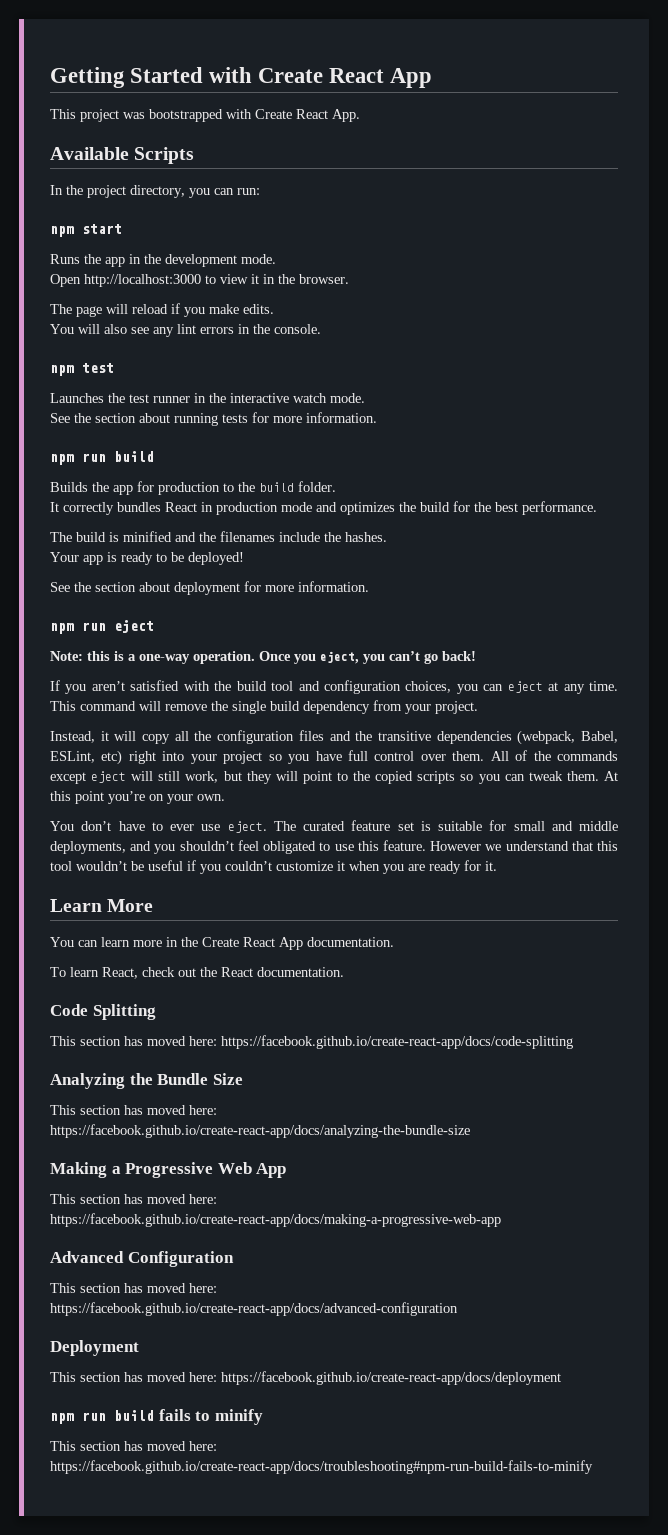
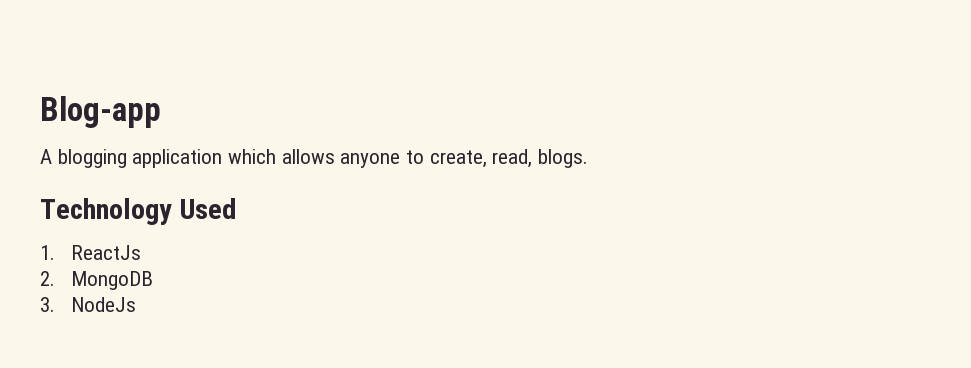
[50,67,433,88] [50,109,360,122] [50,147,195,164] [50,185,260,198] [50,224,122,237] [50,254,276,267] [50,274,349,287] [50,303,274,317] [50,324,321,337] [50,363,114,376] [50,393,365,403] [50,412,377,426] [50,451,154,465] [50,481,336,495] [50,501,597,515] [50,531,387,542] [50,552,244,565] [50,581,369,595] [50,620,154,634] [50,651,476,664] [50,680,618,694] [50,700,478,714] [50,730,618,745] [50,750,618,765] [50,771,618,784] [50,791,225,804] [50,820,618,833] [50,840,618,854] [50,860,497,874] [50,899,154,912] [50,937,394,950] [50,967,344,979] [50,1004,156,1020] [50,1035,573,1049] [50,1073,243,1089] [50,1105,217,1115] [50,1124,470,1138] [50,1162,287,1178] [50,1194,217,1204] [50,1213,501,1227] [50,1251,234,1267] [50,1283,217,1293] [50,1302,458,1316] [50,1340,139,1356] [50,1371,561,1385] [50,1409,263,1425] [50,1441,217,1451] [50,1460,593,1474] Getting Started with Create React App // This project was bootstrapped with Create React App. // Available Scripts // In the project directory, you can run: // npm start // Runs the app in the development mode. // Open http://localhost:3000 to view it in the browser. // The page will reload if you make edits. // You will also see any lint errors in the console. // npm test // Launches the test runner in the interactive watch mode. // See the section about running tests for more information. // npm run build // Builds the app for production to the build folder. // It correctly bundles React in production mode and optimizes the build for the best performance. // The build is minified and the filenames include the hashes. // Your app is ready to be deployed! // See the section about deployment for more information. // npm run eject // Note: this is a one-way operation. Once you eject, you can’t go back! // If you aren’t satisfied with the build tool and configuration choices, you can eject at any time. This command will remove the single build dependency from your project. // Instead, it will copy all the configuration files and the transitive dependencies (webpack, Babel, ESLint, etc) right into your project so you have full control over them. All of the commands except eject will still work, but they will point to the copied scripts so you can tweak them. At this point you’re on your own. // You don’t have to ever use eject. The curated feature set is suitable for small and middle deployments, and you shouldn’t feel obligated to use this feature. However we understand that this tool wouldn’t be useful if you couldn’t customize it when you are ready for it. // Learn More // You can learn more in the Create React App documentation. // To learn React, check out the React documentation. // Code Splitting // This section has moved here: https://facebook.github.io/create-react-app/docs/code-splitting // Analyzing the Bundle Size // This section has moved here: https://facebook.github.io/create-react-app/docs/analyzing-the-bundle-size // Making a Progressive Web App // This section has moved here: https://facebook.github.io/create-react-app/docs/making-a-progressive-web-app // Advanced Configuration // This section has moved here: https://facebook.github.io/create-react-app/docs/advanced-configuration // Deployment // This section has moved here: https://facebook.github.io/create-react-app/docs/deployment // npm run build fails to minify // This section has moved here: https://facebook.github.io/create-react-app/docs/troubleshooting#npm-run-build-fails-to-minify -> [40,96,161,128] [40,149,589,168] [40,198,236,225] [40,245,142,260] [40,271,154,290] [40,297,137,312] Blog-app // A blogging application which allows anyone to create, read, blogs. // Technology Used // 1. ReactJs // 2. MongoDB // 3. NodeJs

